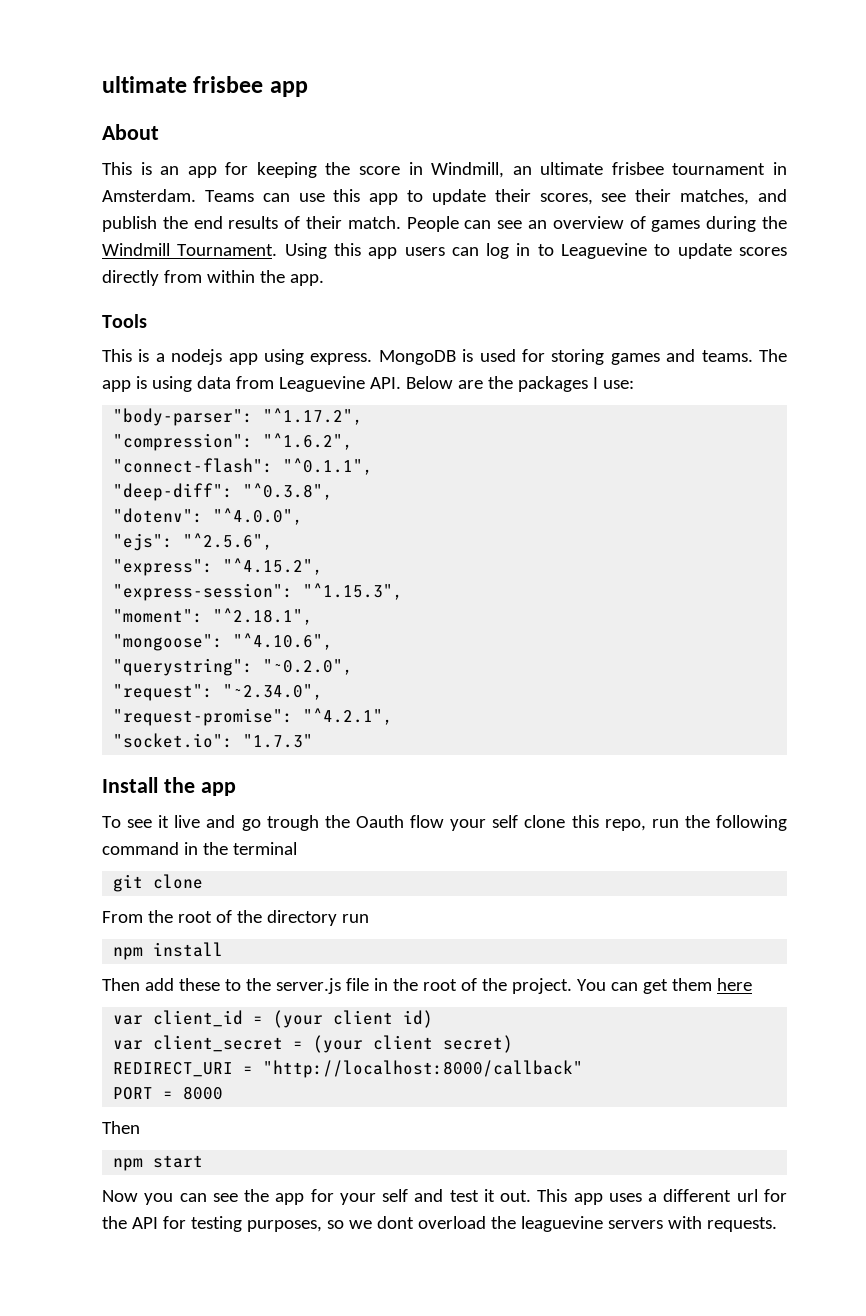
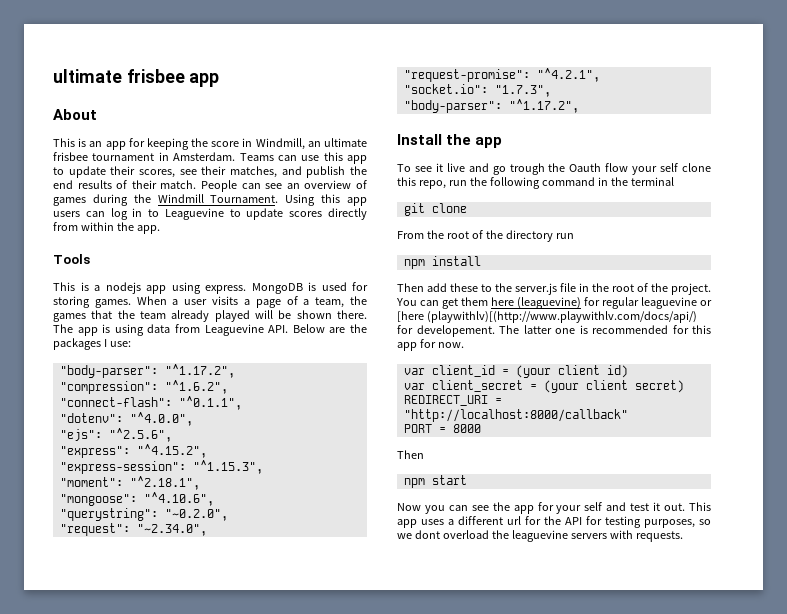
[610,349,753,365] games and teams. -> [94,296,367,308] [53,310,367,322] games. When a user visits a page of a team, the games that the team already played will be shown there.
[113,483,334,501] // "deep-diff": "^0.3.8", -> (242, 403) none
[243,734,314,748] "1.7.3" -> [494,85,551,97] [403,99,579,113] "1.7.3", // "body-parser": "^1.17.2",
(752, 984) none -> [517,297,712,309] [397,311,697,323] [397,325,711,337] [397,339,464,351] (leaguevine) for regular leaguevine or [here (playwithlv)[(http://www.playwithlv.com/docs/api/) for developement. The latter one is recommended for this app for now.

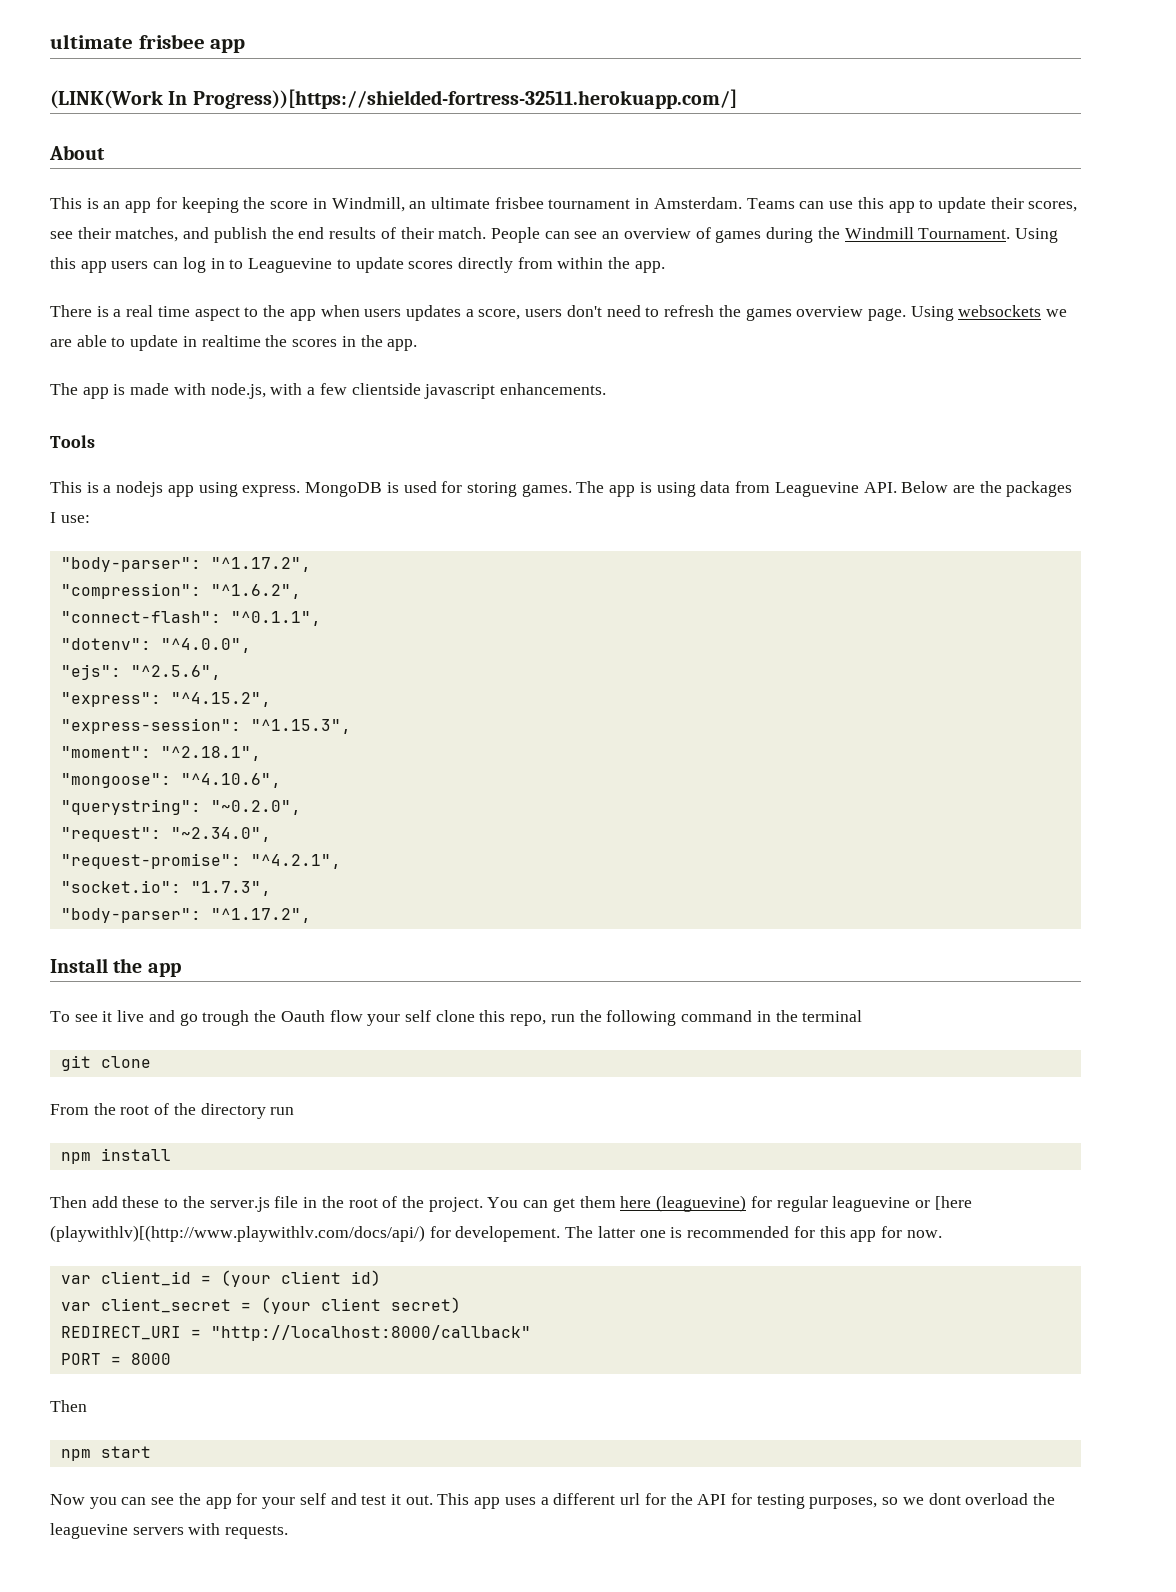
(220, 80) none -> [50,89,737,109] // (LINK(Work In Progress))[https://shielded-fortress-32511.herokuapp.com/]
(160, 229) none -> [50,305,1068,321] [50,335,418,351] [50,383,606,399] // There is a real time aspect to the app when users updates a score, users don't need to refresh the games overview page. Using websockets we are able to update in realtime the scores in the app. // The app is made with node.js, with a few clientside javascript enhancements.
[136,296,367,308] [53,310,367,322] When a user visits a page of a team, the games that the team already played will be shown there. -> (572, 490) none

